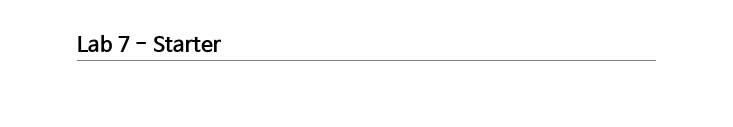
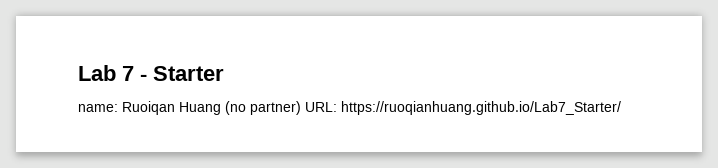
(221, 44) none -> [78,101,621,115] // name: Ruoiqan Huang (no partner) URL: https://ruoqianhuang.github.io/Lab7_Starter/

